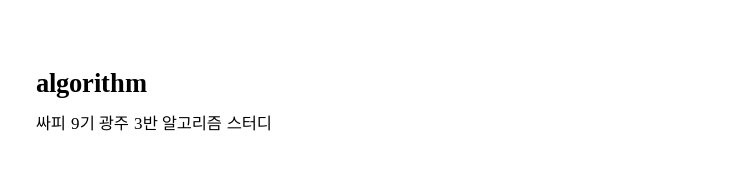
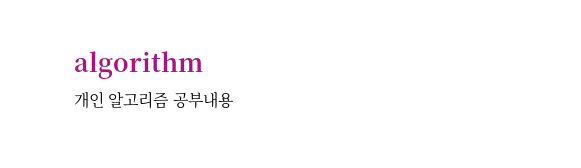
[36,115,272,131] 싸피 9기 광주 3반 알고리즘 스터디 -> [74,91,234,109] 개인 알고리즘 공부내용

